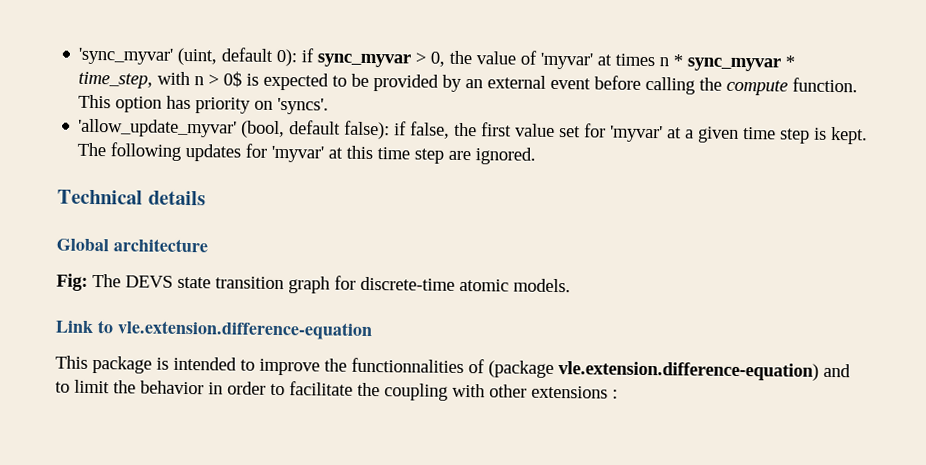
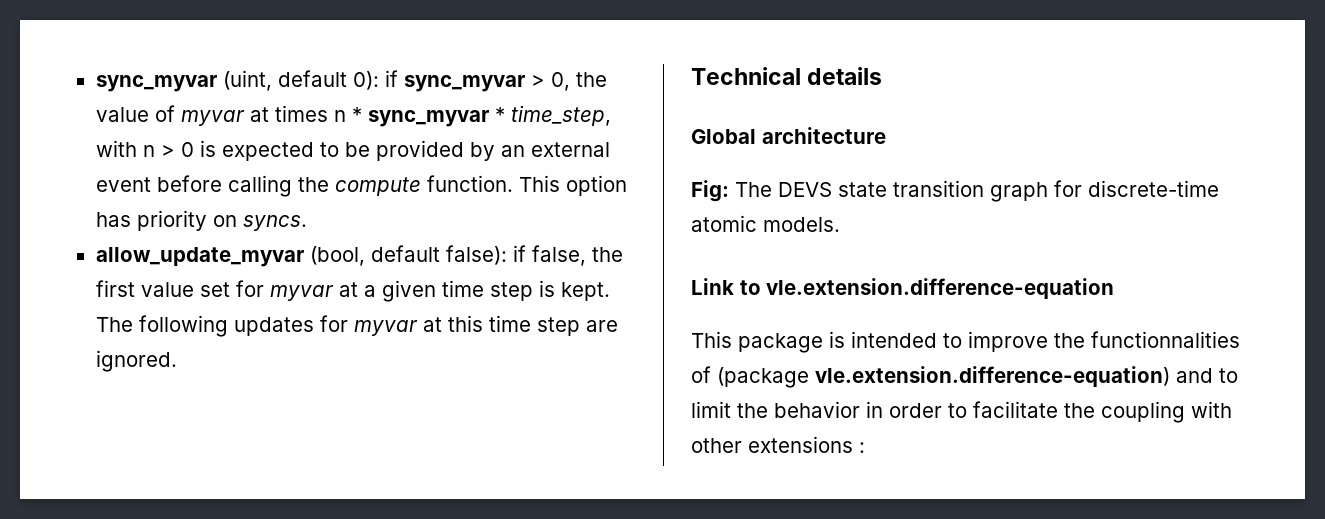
[78,47,174,65] 'sync_myvar' -> [95,75,217,92] sync_myvar
[540,52,594,70] 'myvar' -> [180,110,245,126] myvar
[223,71,243,88] 0$ -> [180,142,194,157] 0
[277,97,330,115] [78,118,238,138] 'syncs'. // 'allow_update_myvar' -> [242,215,307,231] [95,247,304,267] syncs. // allow_update_myvar
[609,125,664,143] 'myvar' -> [269,285,334,301] myvar
[271,145,325,163] 'myvar' -> [353,320,418,336] myvar

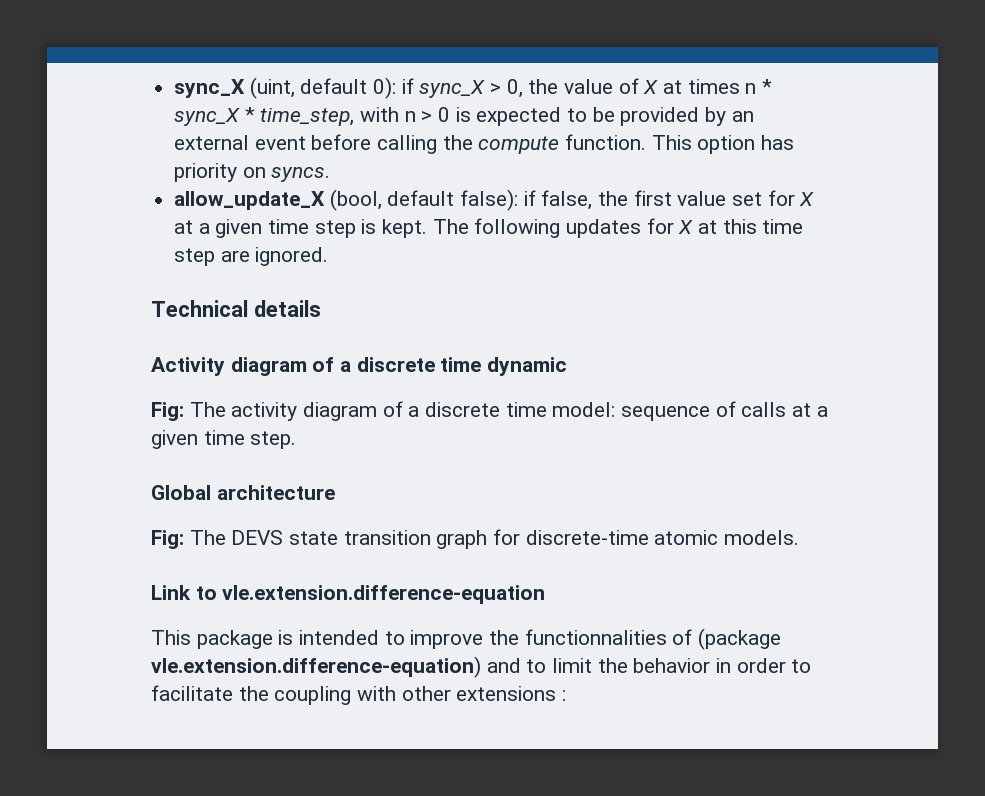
[95,75,217,92] sync_myvar -> [174,79,246,98] sync_X
[403,75,525,92] sync_myvar -> [419,80,486,98] sync_X
[180,110,245,126] myvar -> [643,80,659,94] X
[367,110,489,127] sync_myvar -> [174,108,241,126] sync_X
[95,247,304,267] allow_update_myvar -> [174,191,326,210] allow_update_X
[269,285,334,301] myvar -> [799,192,815,206] X
[353,320,418,336] myvar -> [678,220,694,234] X
(883, 76) none -> [151,357,568,376] [151,401,828,421] [151,430,297,449] // Activity diagram of a discrete time dynamic // Fig: The activity diagram of a discrete time model: sequence of calls at a given time step.

